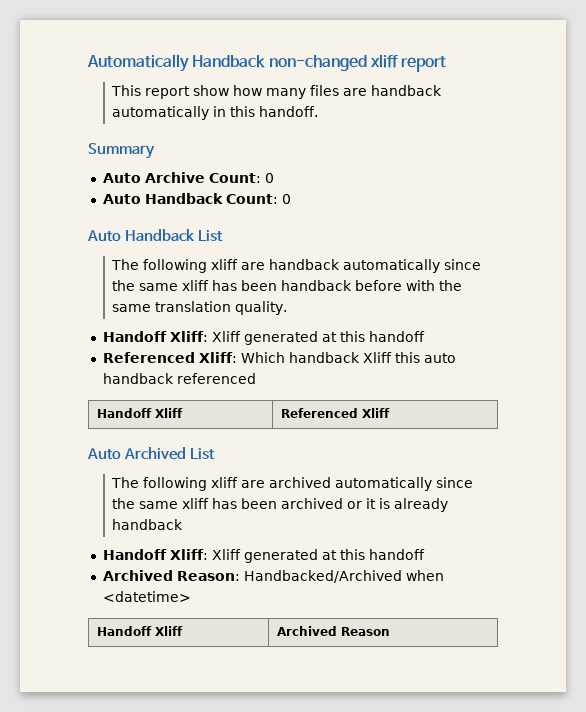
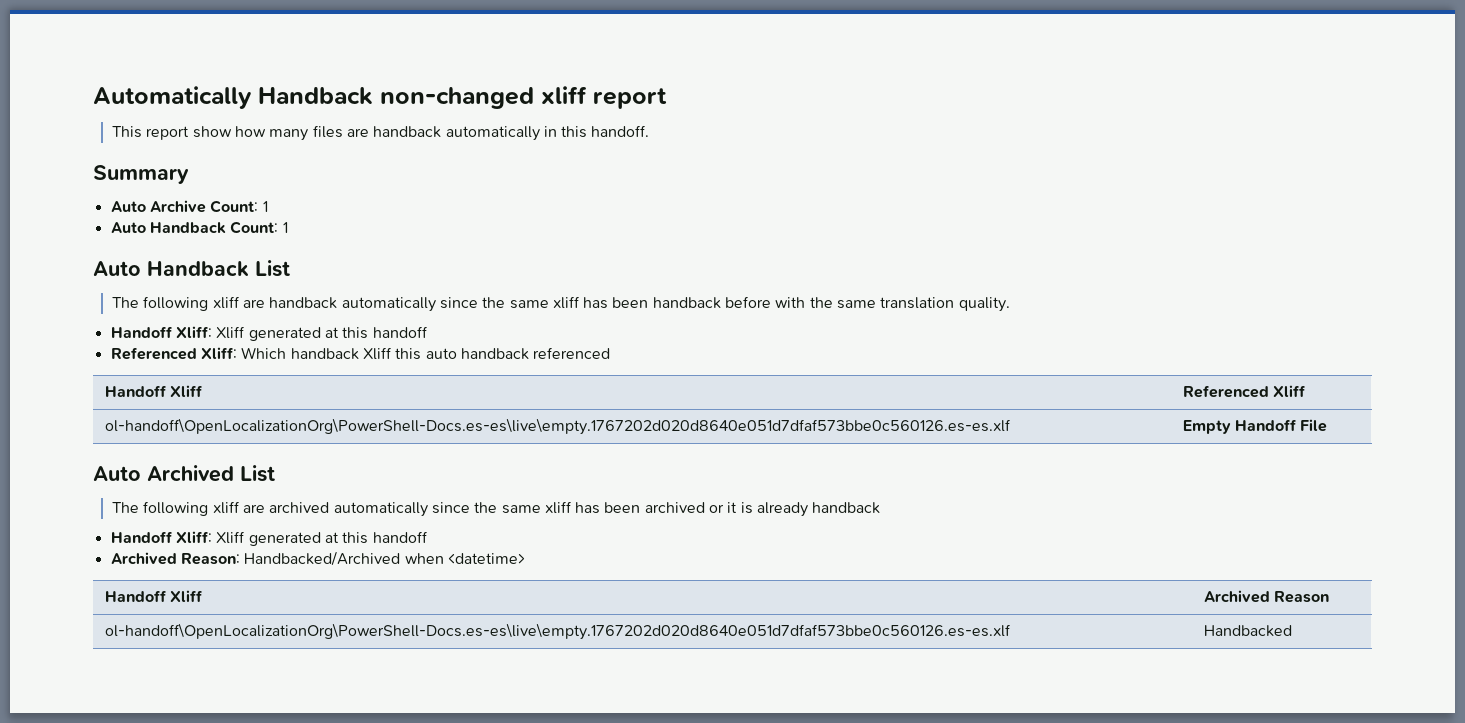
[264,173,274,183] 0 -> [262,201,268,212] 1
[281,194,291,204] 0 -> [282,222,288,233] 1
(391, 413) none -> [104,418,1011,435] [1182,419,1328,434] // ol-handoff\OpenLocalizationOrg\PowerShell-Docs.es-es\live\empty.1767202d020d8640e051d7dfaf573bbe0c560126.es-es.xlf | Empty Handoff File
(391, 631) none -> [104,623,1011,640] [1203,625,1292,637] // ol-handoff\OpenLocalizationOrg\PowerShell-Docs.es-es\live\empty.1767202d020d8640e051d7dfaf573bbe0c560126.es-es.xlf | Handbacked

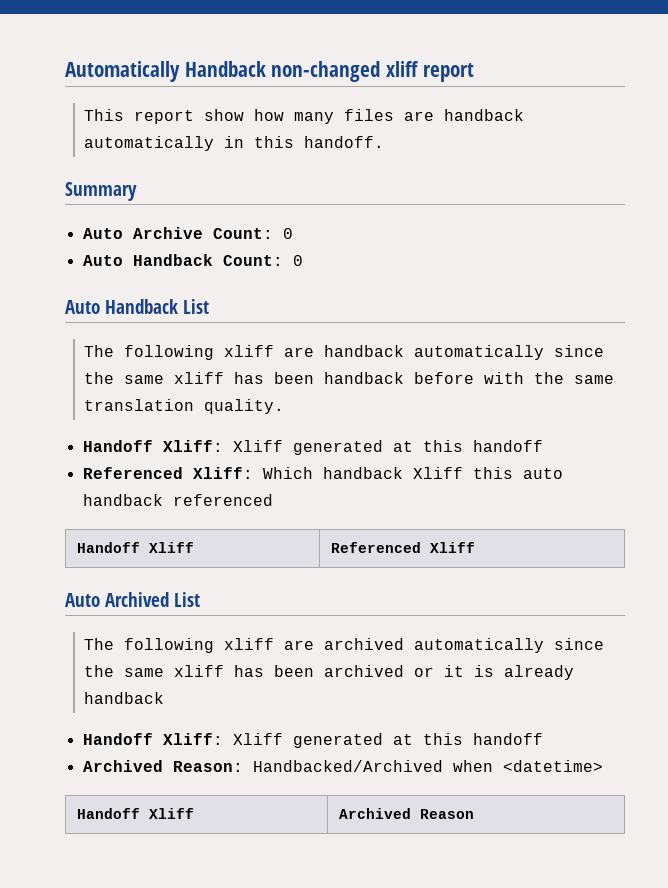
[262,201,268,212] 1 -> [282,228,293,239] 0
[282,222,288,233] 1 -> [292,255,303,266] 0
[104,418,1011,435] [1182,419,1328,434] // ol-handoff\OpenLocalizationOrg\PowerShell-Docs.es-es\live\empty.1767202d020d8640e051d7dfaf573bbe0c560126.es-es.xlf | Empty Handoff File -> (475, 547) none
[104,623,1011,640] [1203,625,1292,637] // ol-handoff\OpenLocalizationOrg\PowerShell-Docs.es-es\live\empty.1767202d020d8640e051d7dfaf573bbe0c560126.es-es.xlf | Handbacked -> (474, 814) none

